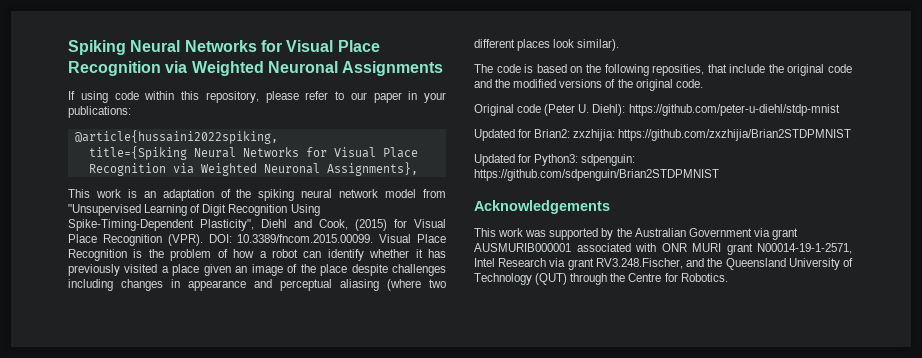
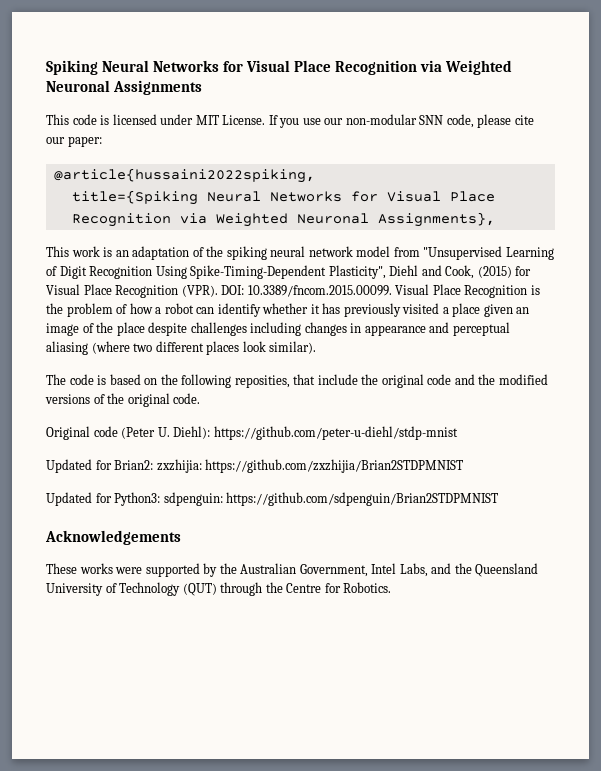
[68,91,446,103] [68,106,131,118] If using code within this repository, please refer to our paper in your publications: -> [46,114,534,128] [46,136,102,147] This code is licensed under MIT License. If you use our non-modular SNN code, please cite our paper:
[474,228,547,237] This work was -> [46,563,143,574] These works were
[688,228,798,240] [474,243,852,255] [474,258,683,270] Government via grant AUSMURIB000001 associated with ONR MURI grant N00014-19-1-2571, Intel Research via grant RV3.248.Fischer, -> [299,563,428,577] Government, Intel Labs,

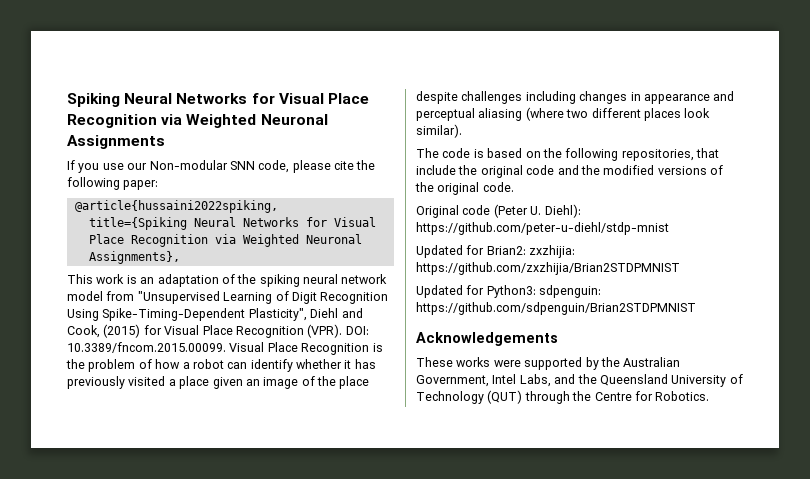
[46,114,266,125] This code is licensed under MIT License. -> (165, 142) none
[345,114,417,125] non-modular -> [149,160,228,170] Non-modular
[46,137,65,144] our -> [356,160,376,170] [67,177,120,190] the following
[234,375,290,388] reposities, -> [621,149,694,161] repositories,

